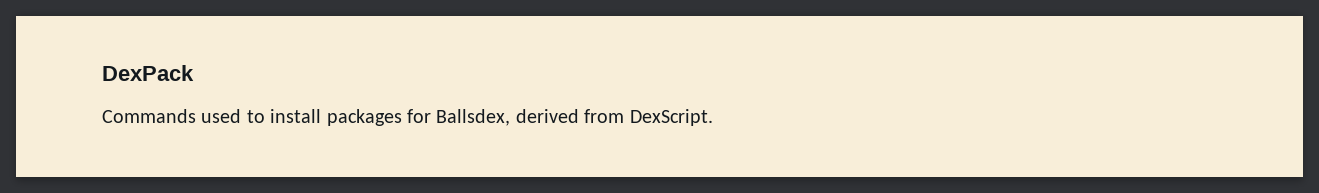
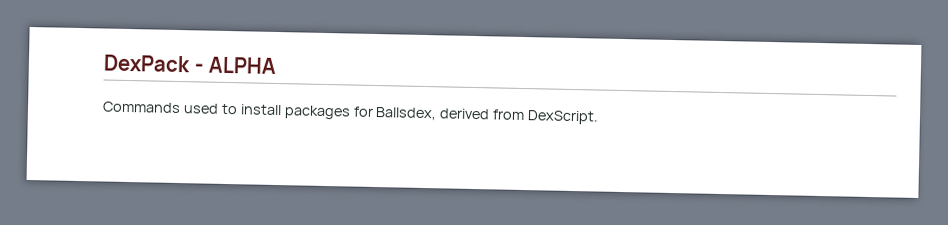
(194, 73) none -> [193,56,278,74] - ALPHA

